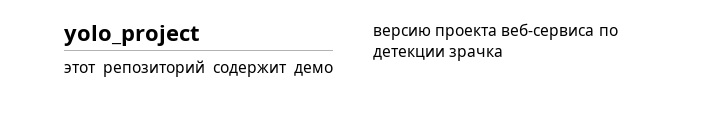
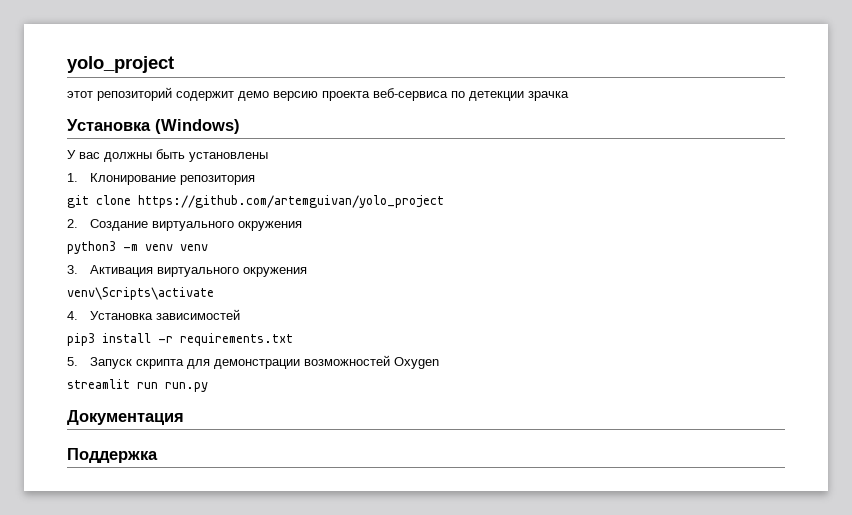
(504, 54) none -> [67,119,240,134] [67,149,268,162] [67,173,255,185] [67,195,444,208] [67,219,302,231] [67,241,208,254] [67,265,307,277] [67,287,214,300] [67,309,240,320] [67,333,293,346] [67,355,439,369] [67,379,208,392] [67,410,184,425] [67,448,158,463] // Установка (Windows) // У вас должны быть установлены // 1. Клонирование репозитория // git clone https://github.com/artemguivan/yolo_project // 2. Создание виртуального окружения // python3 -m venv venv // 3. Активация виртуального окружения // venv\Scripts\activate // 4. Установка зависимостей // pip3 install -r requirements.txt // 5. Запуск скрипта для демонстрации возможностей Oxygen // streamlit run run.py // Документация // Поддержка

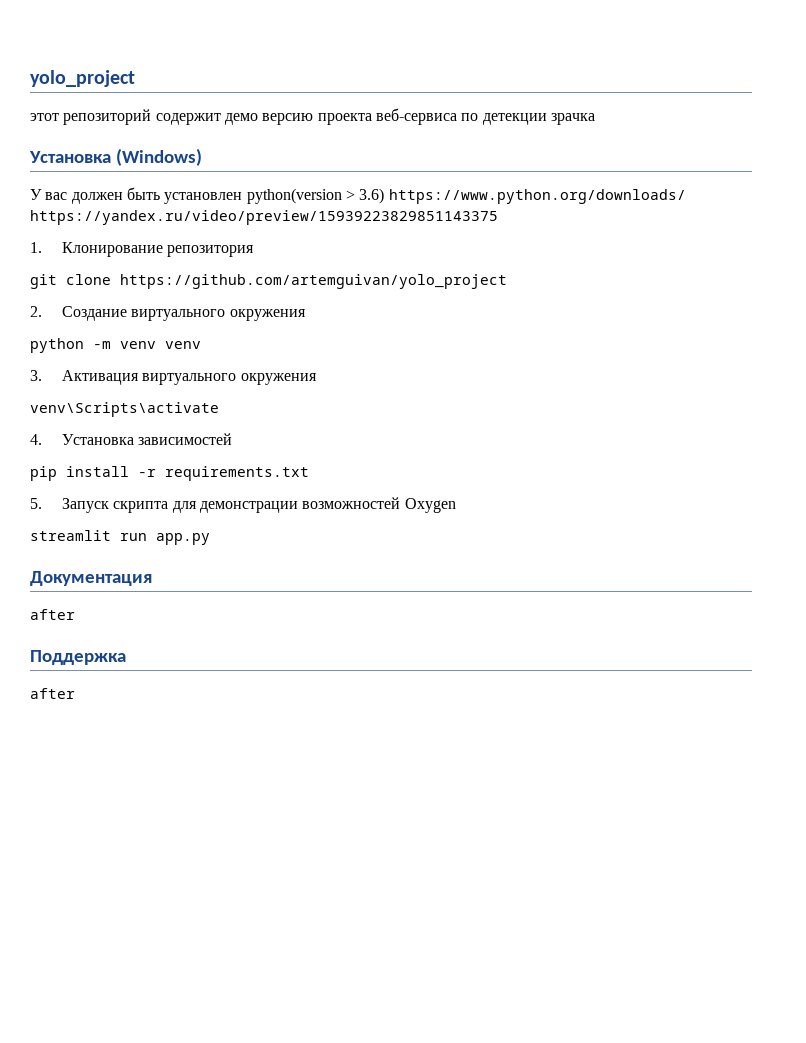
[104,149,268,162] должны быть установлены -> [71,187,686,204] [30,210,498,225] должен быть установлен python(version > 3.6) https://www.python.org/downloads/ https://yandex.ru/video/preview/15939223829851143375
[67,241,116,254] python3 -> [30,338,84,353] python
[67,333,95,346] pip3 -> [30,466,57,481] pip
[165,382,208,392] run.py -> [156,533,210,545] app.py
(184, 417) none -> [30,609,75,620] // after
(158, 455) none -> [30,688,75,699] // after

